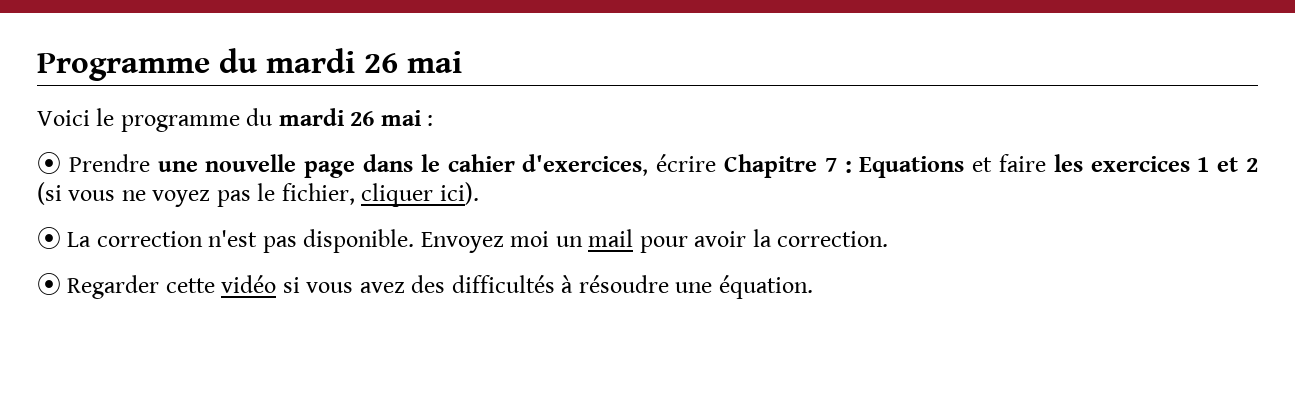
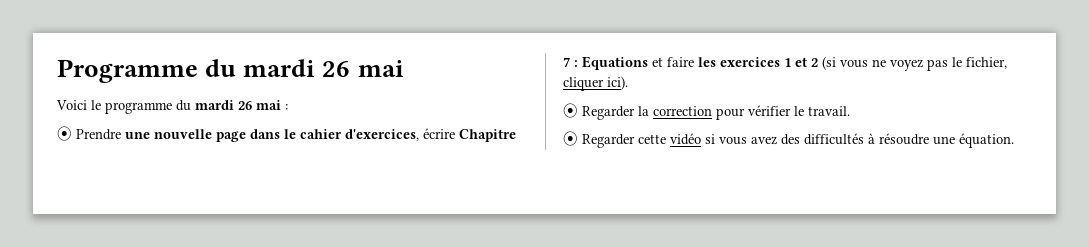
[67,229,889,253] La correction n'est pas disponible. Envoyez moi un mail pour avoir la correction. -> [582,105,850,120] Regarder la correction pour vérifier le travail.

